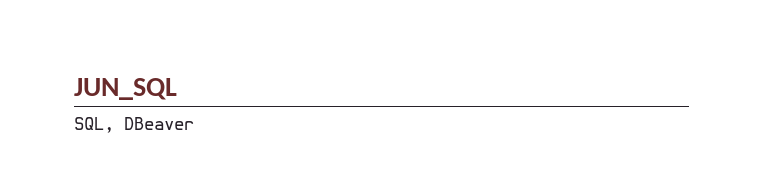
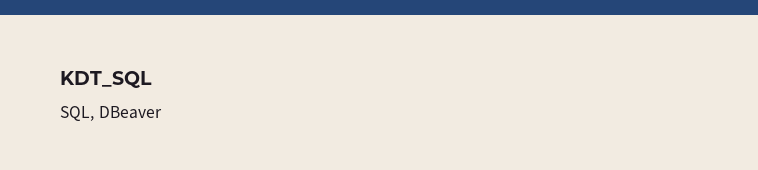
[74,78,177,100] JUN_SQL -> [60,71,152,88] KDT_SQL

